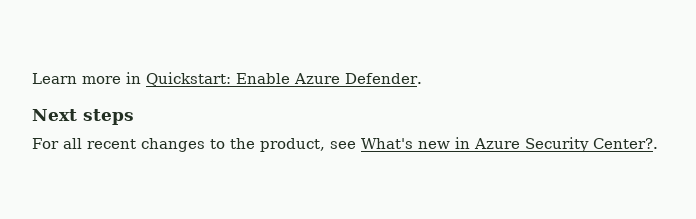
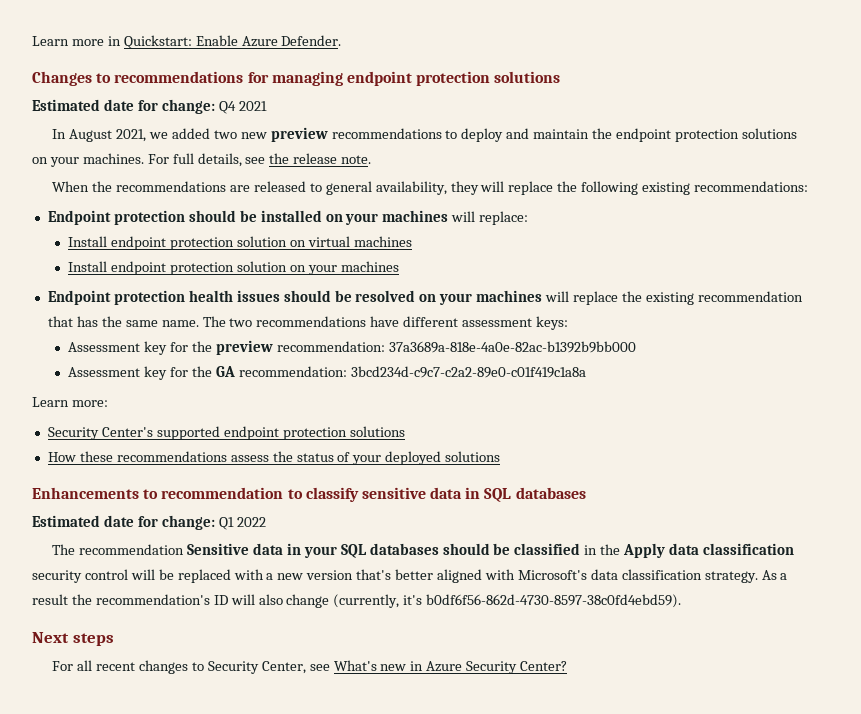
(422, 78) none -> [32,71,561,86] [32,99,267,114] [52,127,797,142] [32,153,372,167] [52,181,809,195] [47,210,529,225] [68,236,412,250] [68,261,399,275] [47,290,803,305] [47,316,569,330] [68,340,636,355] [68,366,586,380] [32,397,108,407] [47,426,405,440] [47,451,501,465] [32,487,586,502] [32,515,266,530] [52,543,794,558] [32,569,788,583] [32,594,682,608] // Changes to recommendations for managing endpoint protection solutions // Estimated date for change: Q4 2021 // In August 2021, we added two new preview recommendations to deploy and maintain the endpoint protection solutions on your machines. For full details, see the release note. // When the recommendations are released to general availability, they will replace the following existing recommendations: // Endpoint protection should be installed on your machines will replace: // Install endpoint protection solution on virtual machines // Install endpoint protection solution on your machines // Endpoint protection health issues should be resolved on your machines will replace the existing recommendation that has the same name. The two recommendations have different assessment keys: // Assessment key for the preview recommendation: 37a3689a-818e-4a0e-82ac-b1392b9bb000 // Assessment key for the GA recommendation: 3bcd234d-c9c7-c2a2-89e0-c01f419c1a8a // Learn more: // Security Center's supported endpoint protection solutions // How these recommendations assess the status of your deployed solutions // Enhancements to recommendation to classify sensitive data in SQL databases // Estimated date for change: Q1 2022 // The recommendation Sensitive data in your SQL databases should be classified in the Apply data classification security control will be replaced with a new version that's better aligned with Microsoft's data classification strategy. As a result the recommendation's ID will also change (currently, it's b0df6f56-862d-4730-8597-38c0fd4ebd59).
[230,138,325,152] the product, -> [207,661,306,674] Security Center,
[593,138,658,149] Center?. -> [520,661,568,671] Center?

